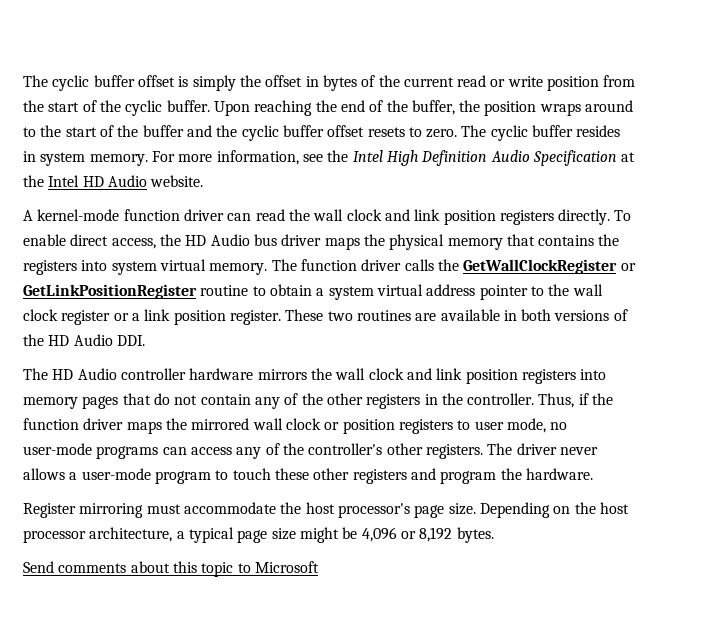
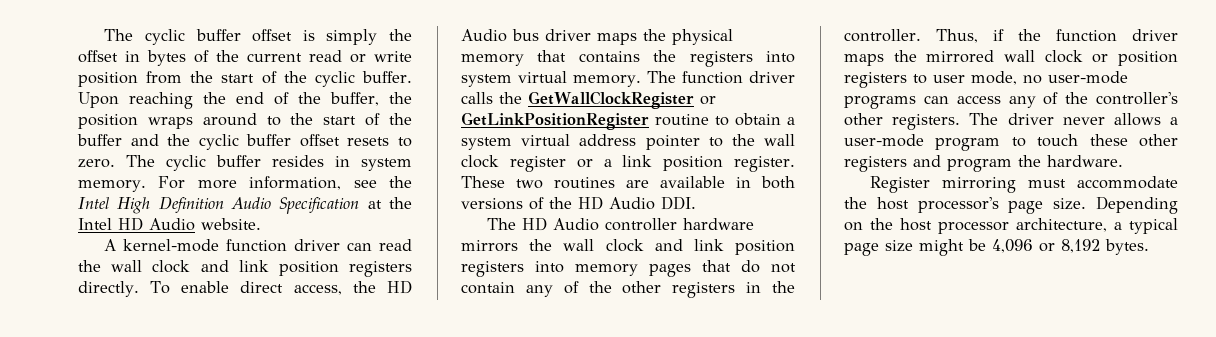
[23,561,319,577] // Send comments about this topic to Microsoft -> (1149, 247) none

